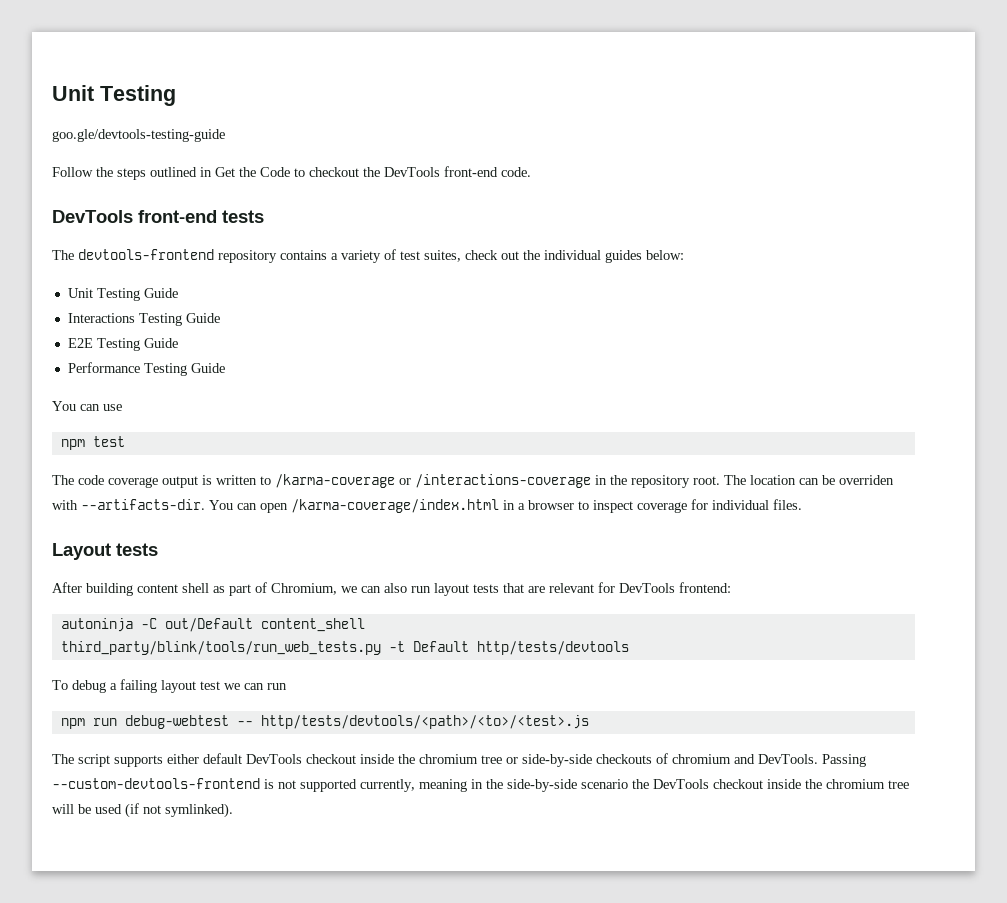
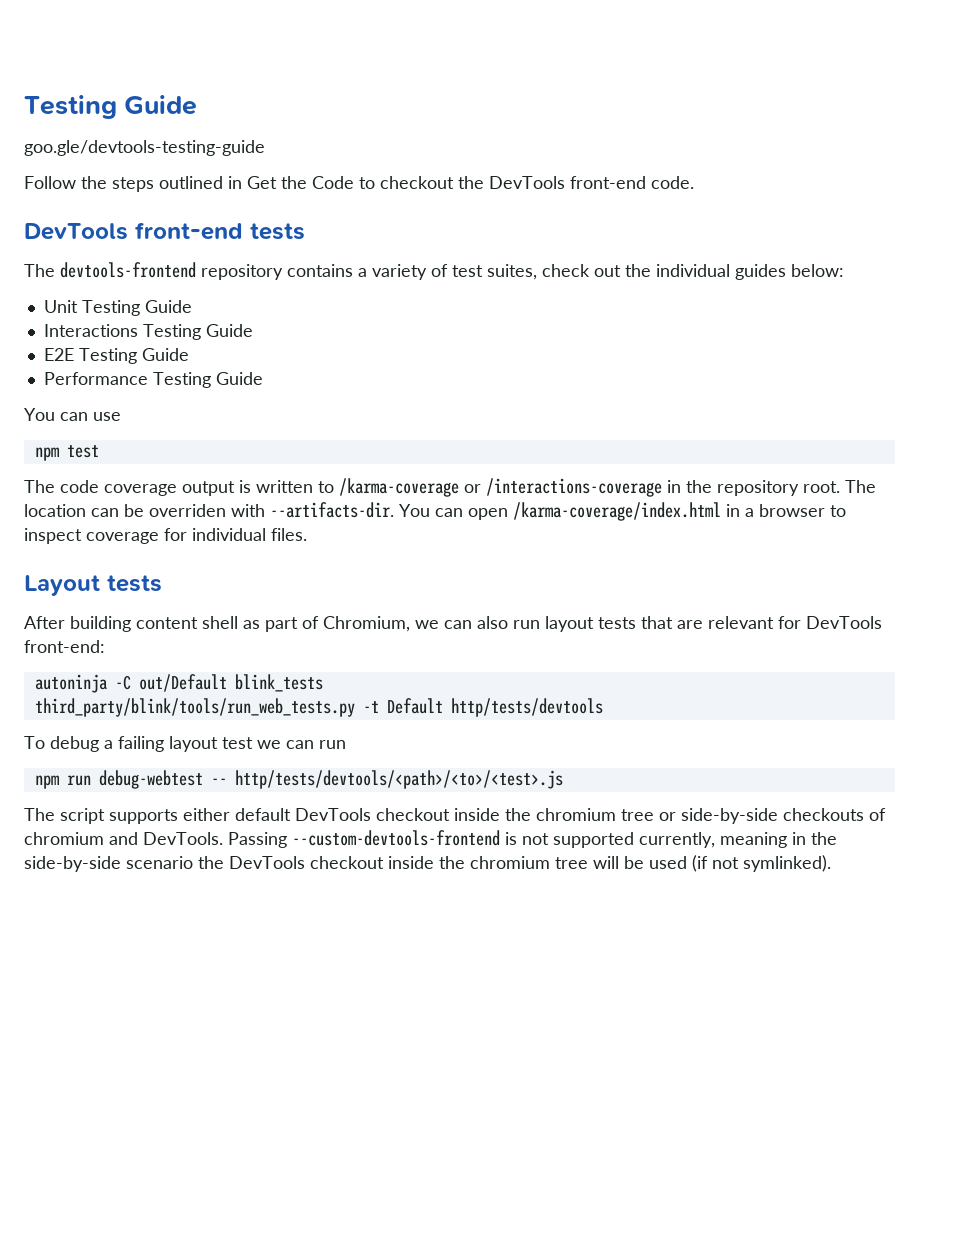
[52,85,176,106] Unit Testing -> [24,95,198,119] Testing Guide
[679,582,731,593] frontend: -> [24,640,105,653] front-end:
[260,618,365,632] content_shell -> [234,674,323,692] blink_tests

